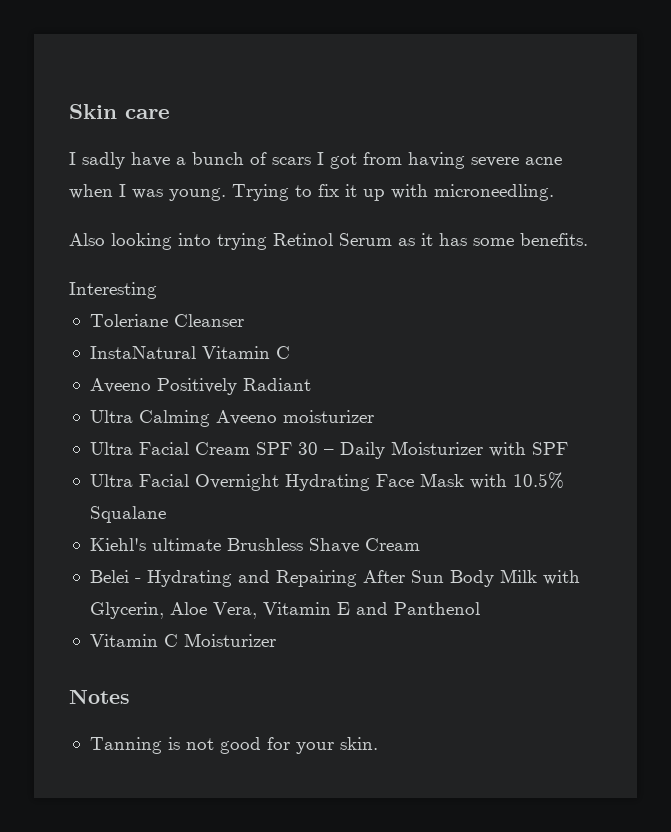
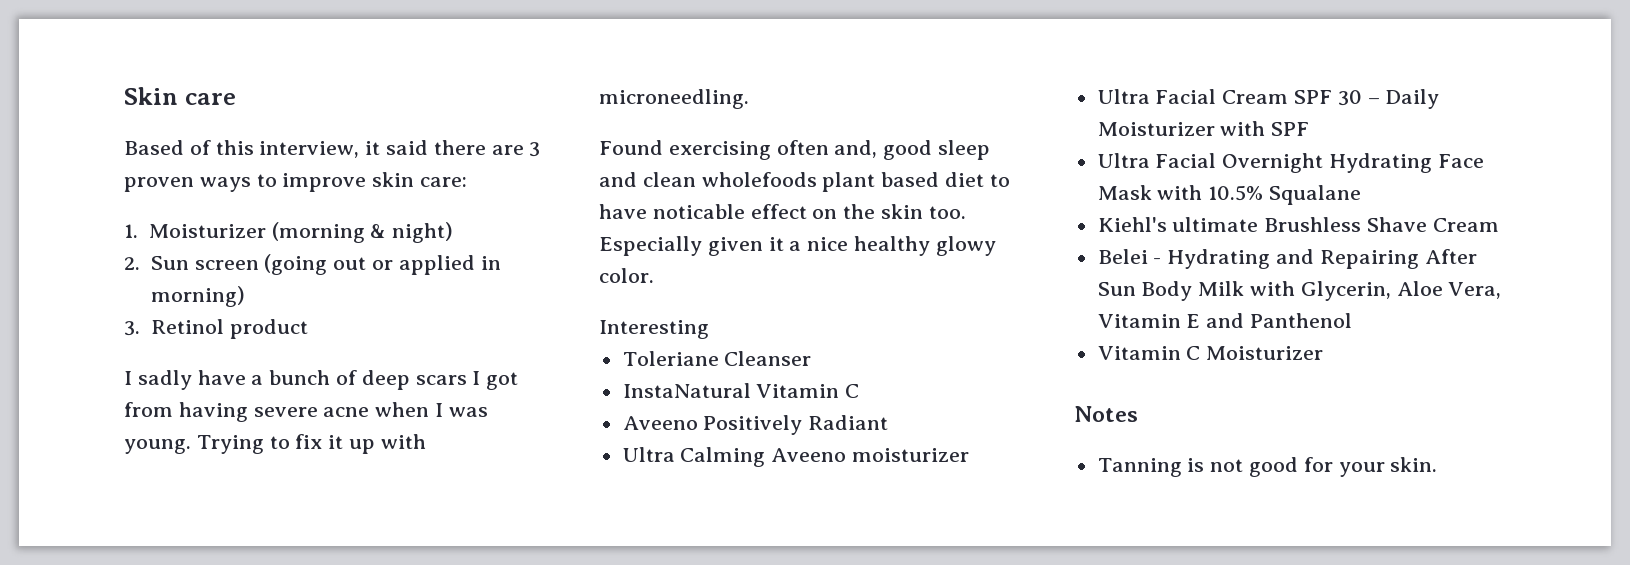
(170, 114) none -> [124,140,541,158] [124,172,468,192] [124,222,454,243] [124,254,501,275] [150,286,245,307] [124,319,308,339] // Based of this interview, it said there are 3 proven ways to improve skin care: // 1. Moisturizer (morning & night) // 2. Sun screen (going out or applied in morning) // 3. Retinol product
(267, 158) none -> [361,370,410,390] deep
[69,233,588,250] Also looking into trying Retinol Serum as it has some benefits. -> [599,140,991,160] [599,172,1010,192] [599,204,966,219] [599,236,996,256] [599,268,654,283] Found exercising often and, good sleep and clean wholefoods plant based diet to have noticable effect on the skin too. Especially given it a nice healthy glowy color.

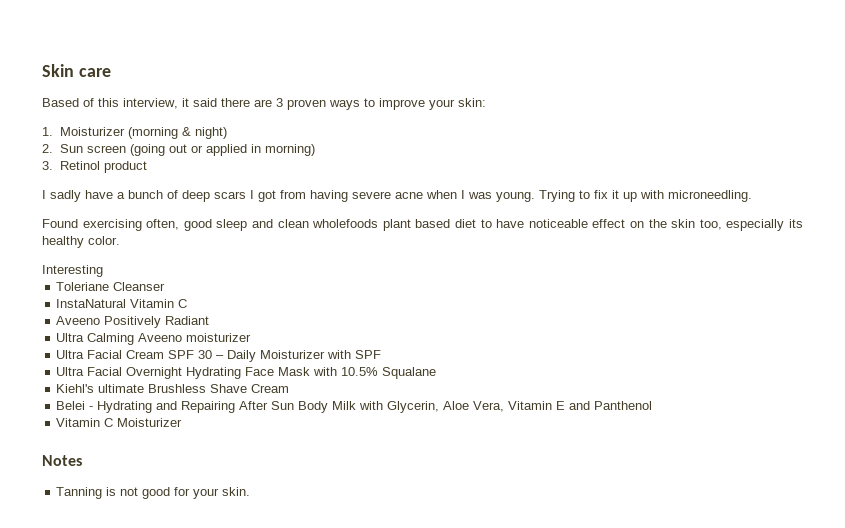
[372,172,468,187] skin care: -> [429,98,486,110] your skin:
[776,140,878,158] often and, -> [146,219,180,230] often,
[652,204,745,219] noticable -> [528,219,588,228] noticeable
[928,206,966,219] [599,236,996,256] too. Especially given it a nice healthy glowy -> [699,219,804,231] [42,236,84,248] too, especially its healthy

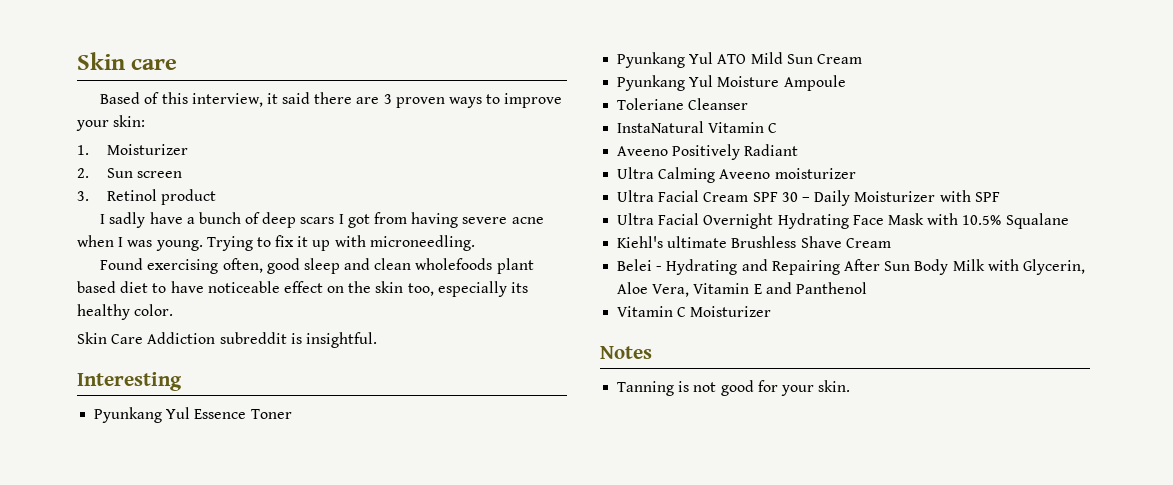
[127,127,227,139] (morning & night) -> (189, 149) none
[129,144,315,156] (going out or applied in morning) -> (183, 174) none
[42,265,103,277] Interesting -> [77,332,377,348] [77,372,182,391] [94,407,292,423] [617,52,862,68] [617,75,846,91] Skin Care Addiction subreddit is insightful. // Interesting // Pyunkang Yul Essence Toner // Pyunkang Yul ATO Mild Sun Cream // Pyunkang Yul Moisture Ampoule

